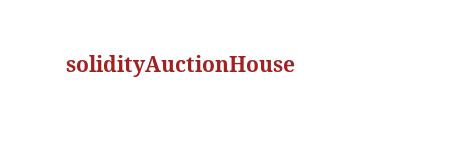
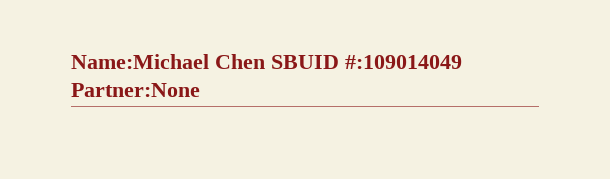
[66,55,295,77] solidityAuctionHouse -> [71,54,462,69] [71,83,200,97] Name:Michael Chen SBUID #:109014049 Partner:None

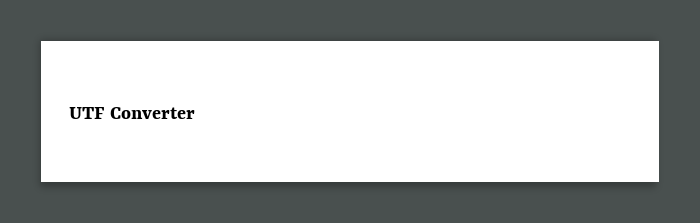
[71,54,462,69] [71,83,200,97] Name:Michael Chen SBUID #:109014049 Partner:None -> [69,107,195,119] UTF Converter

